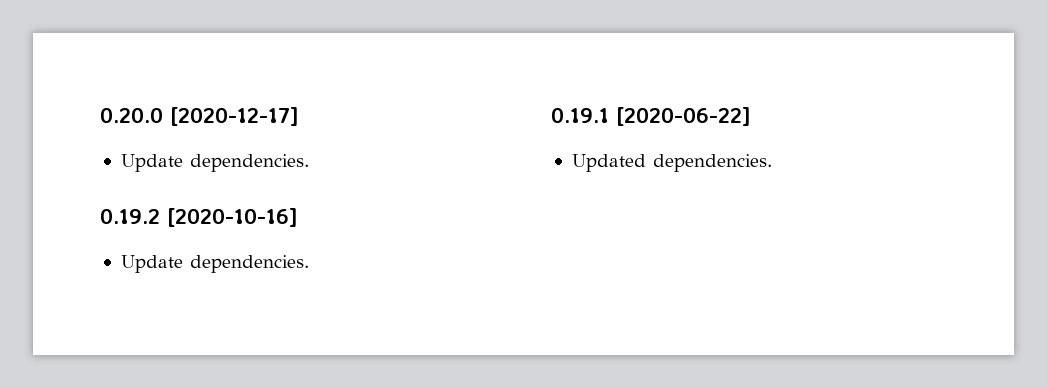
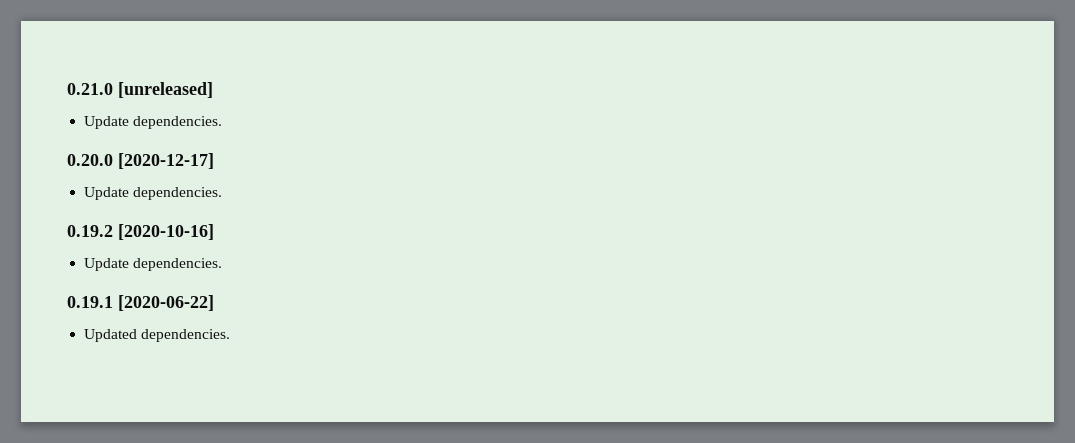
(100, 115) none -> [67,82,213,98] [84,116,223,129] 0.21.0 [unreleased] // Update dependencies. //

